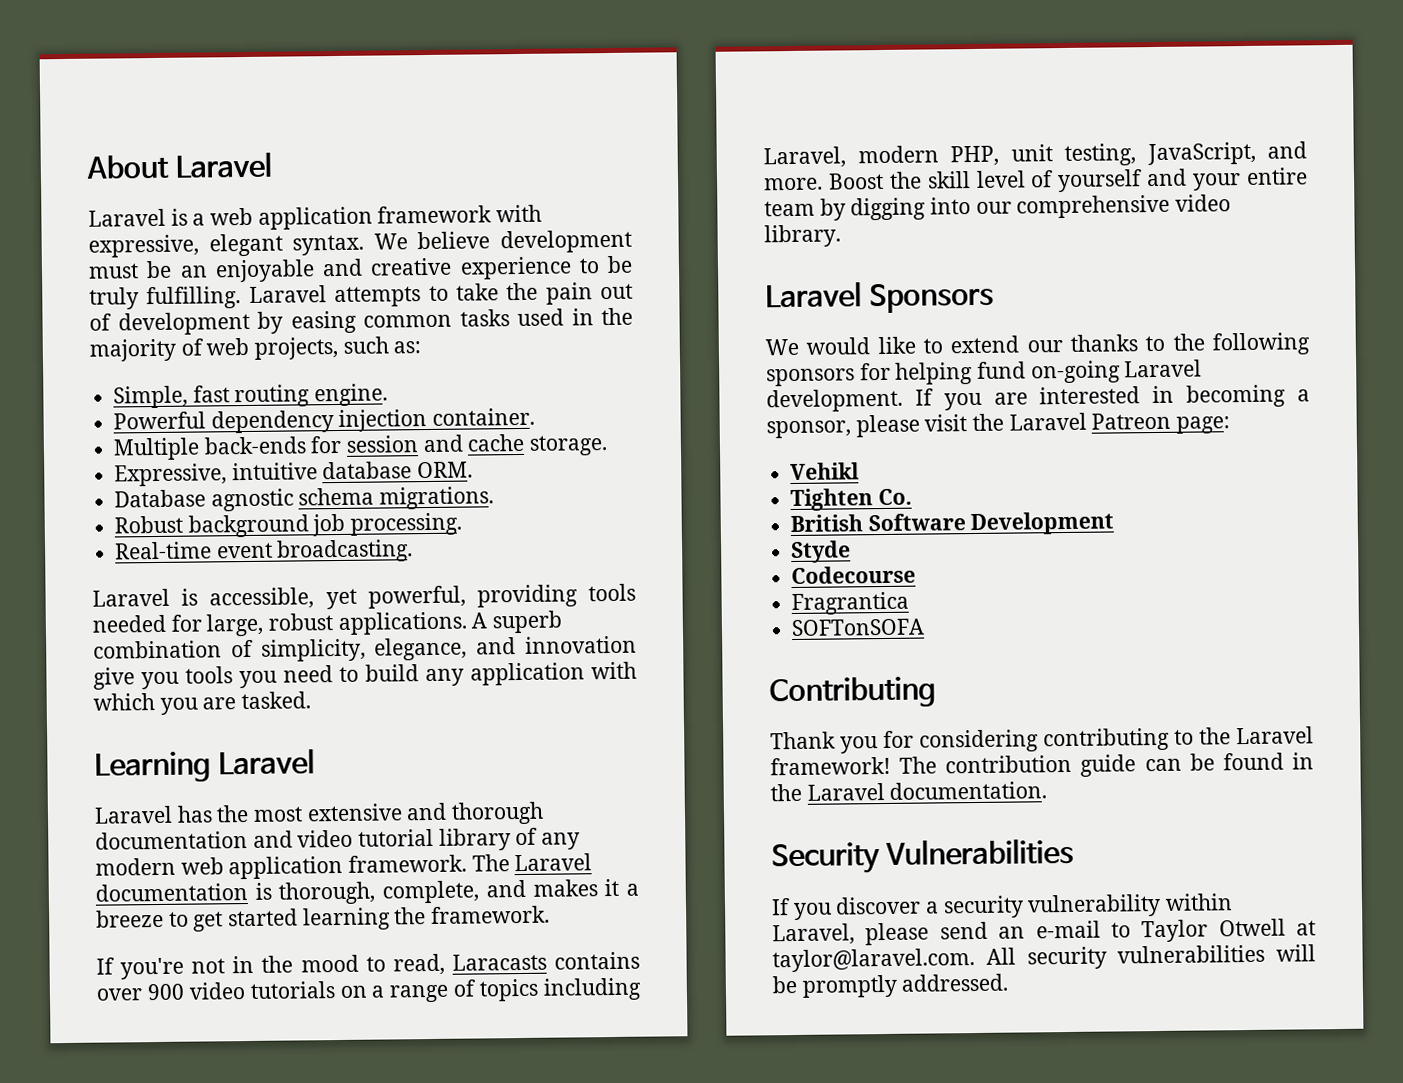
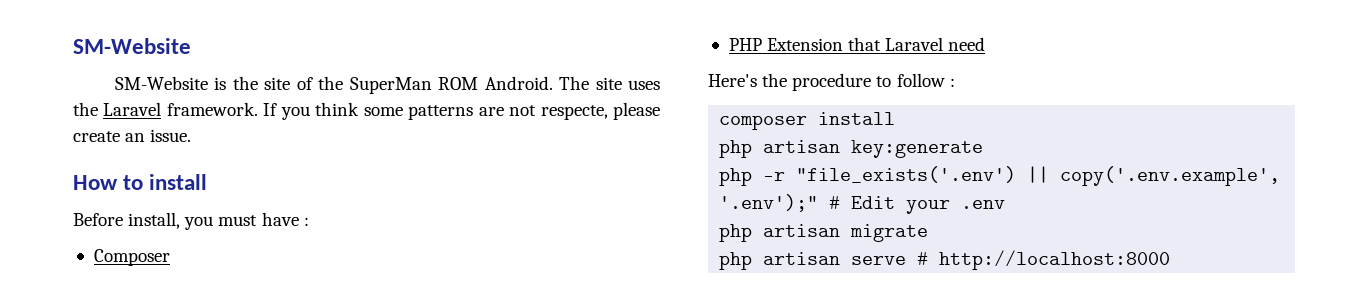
[86,151,272,179] [88,204,543,230] [88,229,632,258] [88,255,633,283] [89,282,633,310] [89,307,633,336] [89,336,422,362] [113,383,389,409] [113,407,536,434] [113,433,609,461] [114,461,474,487] [114,486,495,512] [114,512,463,538] [114,539,414,563] [92,583,636,610] [92,610,563,637] [93,635,637,662] [93,661,637,690] [93,691,312,715] [94,748,315,783] [94,801,545,825] [95,827,581,851] [95,853,593,880] [95,878,639,905] [96,905,551,932] [96,951,640,980] [96,977,643,1003] [763,141,1307,169] [764,167,1308,193] [764,194,1232,221] [764,224,841,248] [765,281,994,314] [765,332,1310,356] [766,359,1203,387] [766,384,1310,413] [766,412,1231,439] [790,462,861,481] [790,488,912,512] [790,511,1115,536] [791,540,852,564] [791,565,917,585] [791,591,910,616] [791,618,926,637] [769,676,936,709] [770,726,1314,754] [770,752,1314,777] [770,781,1048,802] [771,837,1074,875] [771,893,1234,921] [772,918,1316,946] [772,944,1316,973] [772,973,1009,998] About Laravel // Laravel is a web application framework with expressive, elegant syntax. We believe development must be an enjoyable and creative experience to be truly fulfilling. Laravel attempts to take the pain out of development by easing common tasks used in the majority of web projects, such as: // Simple, fast routing engine. // Powerful dependency injection container. // Multiple back-ends for session and cache storage. // Expressive, intuitive database ORM. // Database agnostic schema migrations. // Robust background job processing. // Real-time event broadcasting. // Laravel is accessible, yet powerful, providing tools needed for large, robust applications. A superb combination of simplicity, elegance, and innovation give you tools you need to build any application with which you are tasked. // Learning Laravel // Laravel has the most extensive and thorough documentation and video tutorial library of any modern web application framework. The Laravel documentation is thorough, complete, and makes it a breeze to get started learning the framework. // If you're not in the mood to read, Laracasts contains over 900 video tutorials on a range of topics including Laravel, modern PHP, unit testing, JavaScript, and more. Boost the skill level of yourself and your entire team by digging into our comprehensive video library. // Laravel Sponsors // We would like to extend our thanks to the following sponsors for helping fund on-going Laravel development. If you are interested in becoming a sponsor, please visit the Laravel Patreon page: // Vehikl // Tighten Co. // British Software Development // Styde // Codecourse // Fragrantica // SOFTonSOFA // Contributing // Thank you for considering contributing to the Laravel framework! The contribution guide can be found in the Laravel documentation. // Security Vulnerabilities // If you discover a security vulnerability within Laravel, please send an e-mail to Taylor Otwell at taylor@laravel.com. All security vulnerabilities will be promptly addressed. -> [73,38,191,54] [114,76,660,94] [73,102,660,120] [73,129,192,142] [73,174,208,190] [73,212,309,230] [93,249,170,266] [728,37,986,51] [708,73,955,91] [719,112,896,130] [719,140,984,158] [719,166,1281,186] [719,194,1006,214] [719,224,929,242] [719,250,1171,270] SM-Website // SM-Website is the site of the SuperMan ROM Android. The site uses the Laravel framework. If you think some patterns are not respecte, please create an issue. // How to install // Before install, you must have : // Composer // PHP Extension that Laravel need // Here's the procedure to follow : // composer install // php artisan key:generate // php -r "file_exists('.env') || copy('.env.example', '.env');" # Edit your .env // php artisan migrate // php artisan serve # http://localhost:8000

